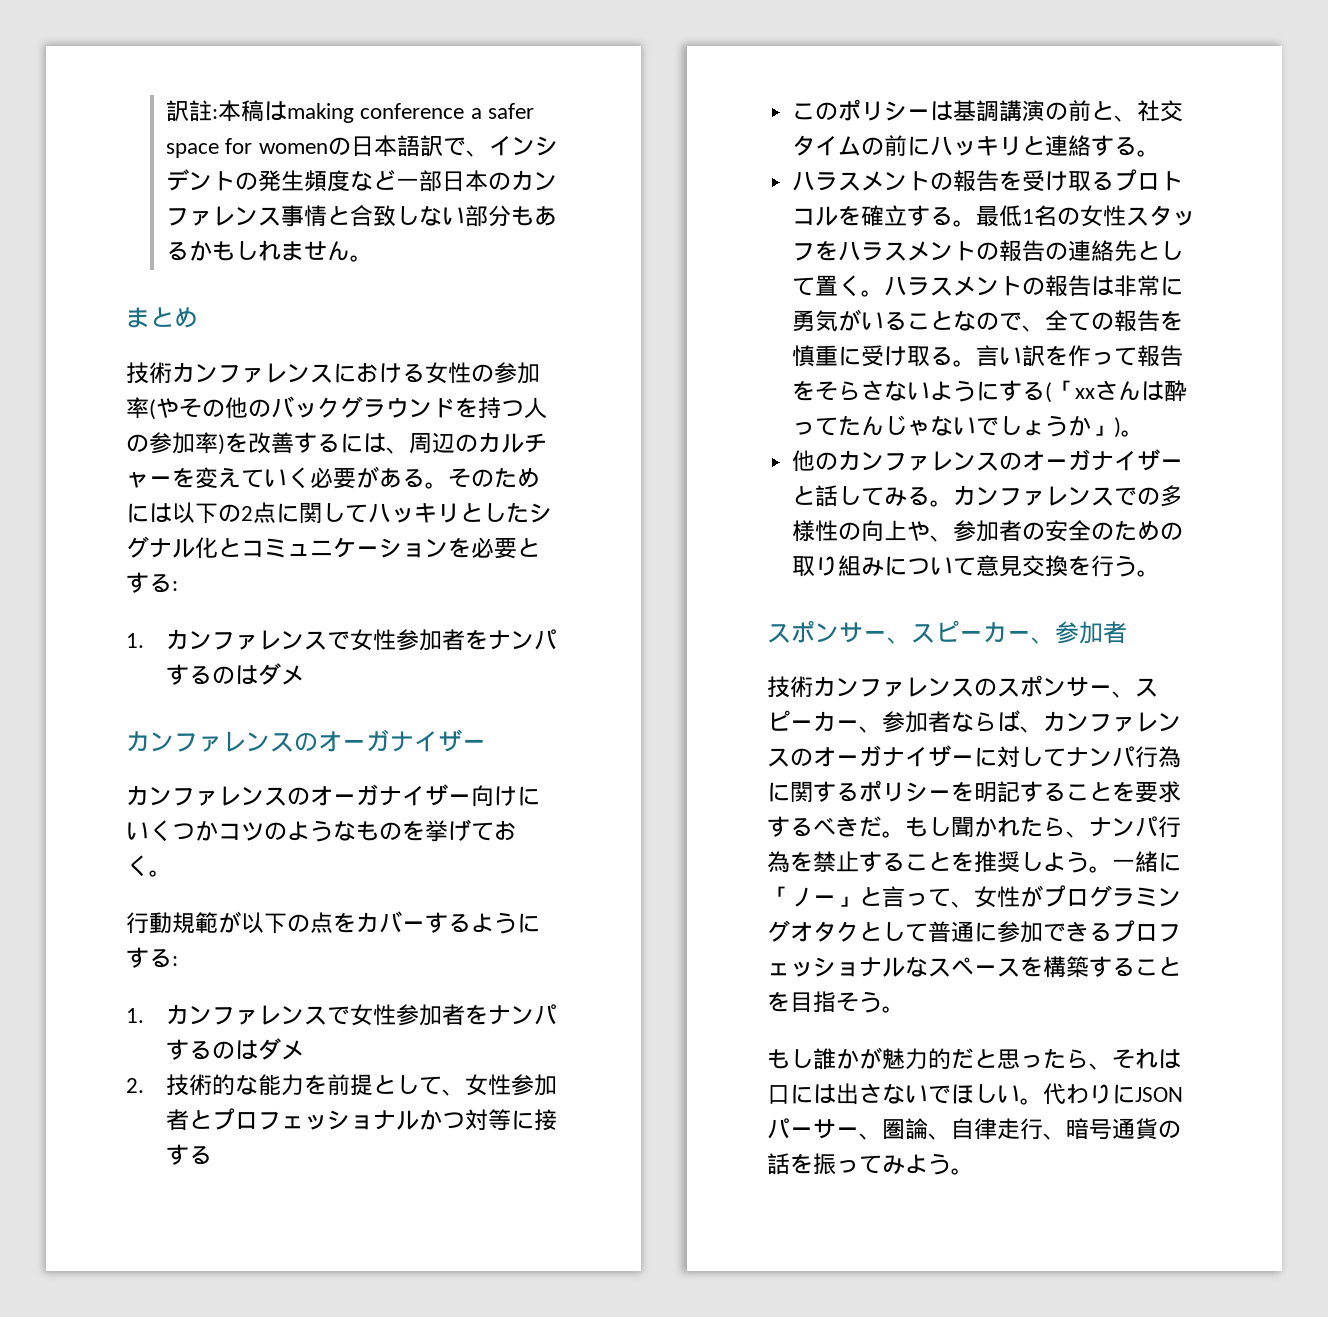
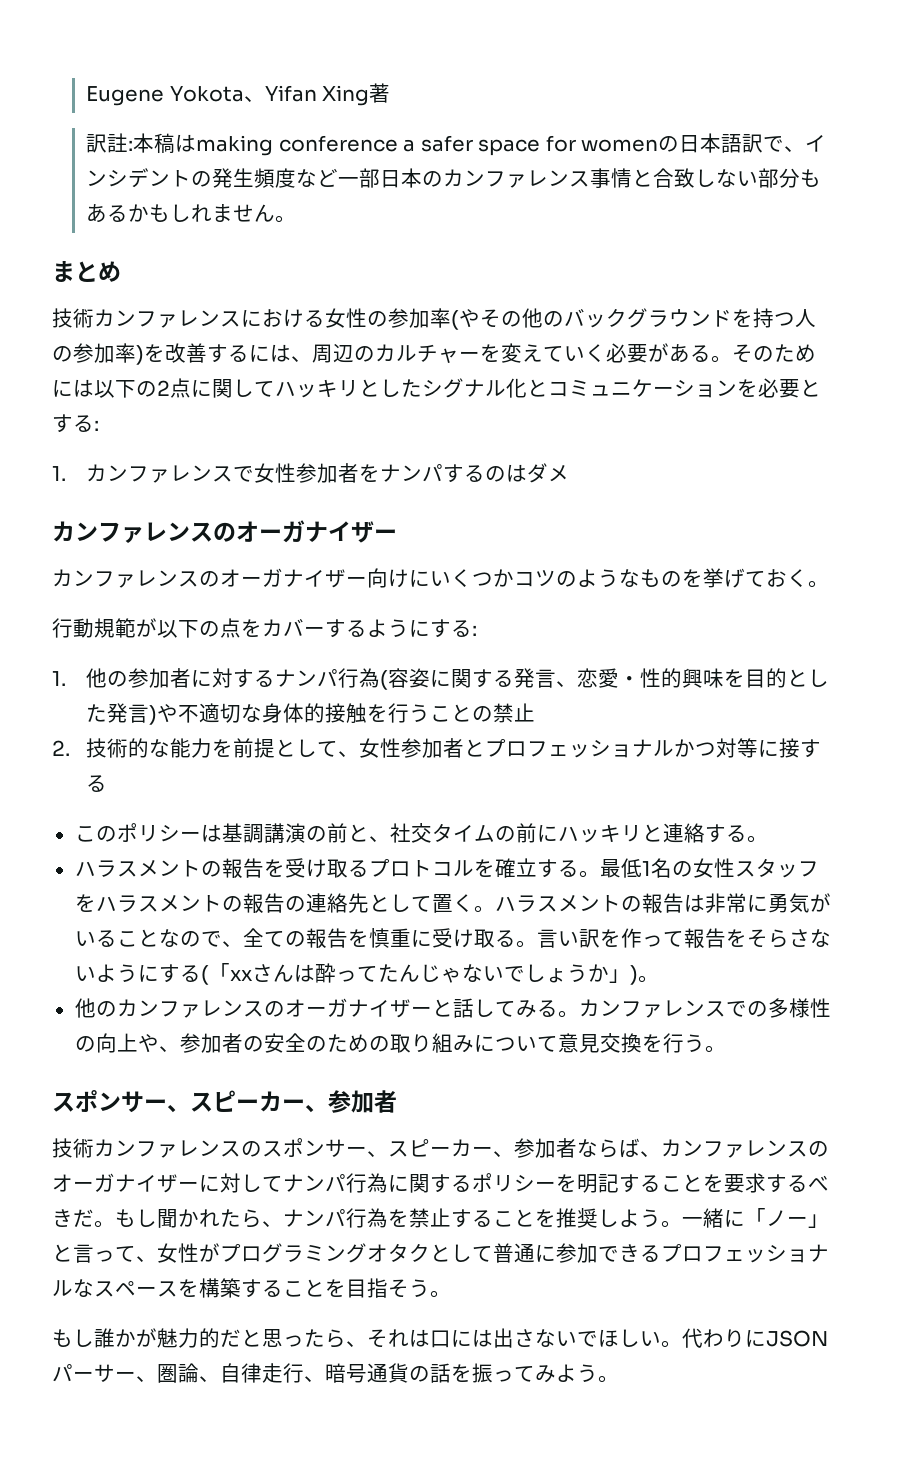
(166, 111) none -> [85,83,391,106] Eugene Yokota、Yifan Xing著 //
[166,1004,558,1026] [166,1038,305,1060] カンファレンスで女性参加者をナンパするのはダメ -> [85,668,829,690] [85,703,535,725] 他の参加者に対するナンパ行為(容姿に関する発言、恋愛・性的興味を目的とした発言)や不適切な身体的接触を行うことの禁止

